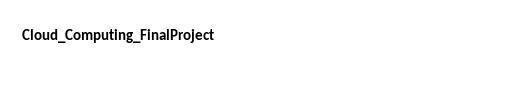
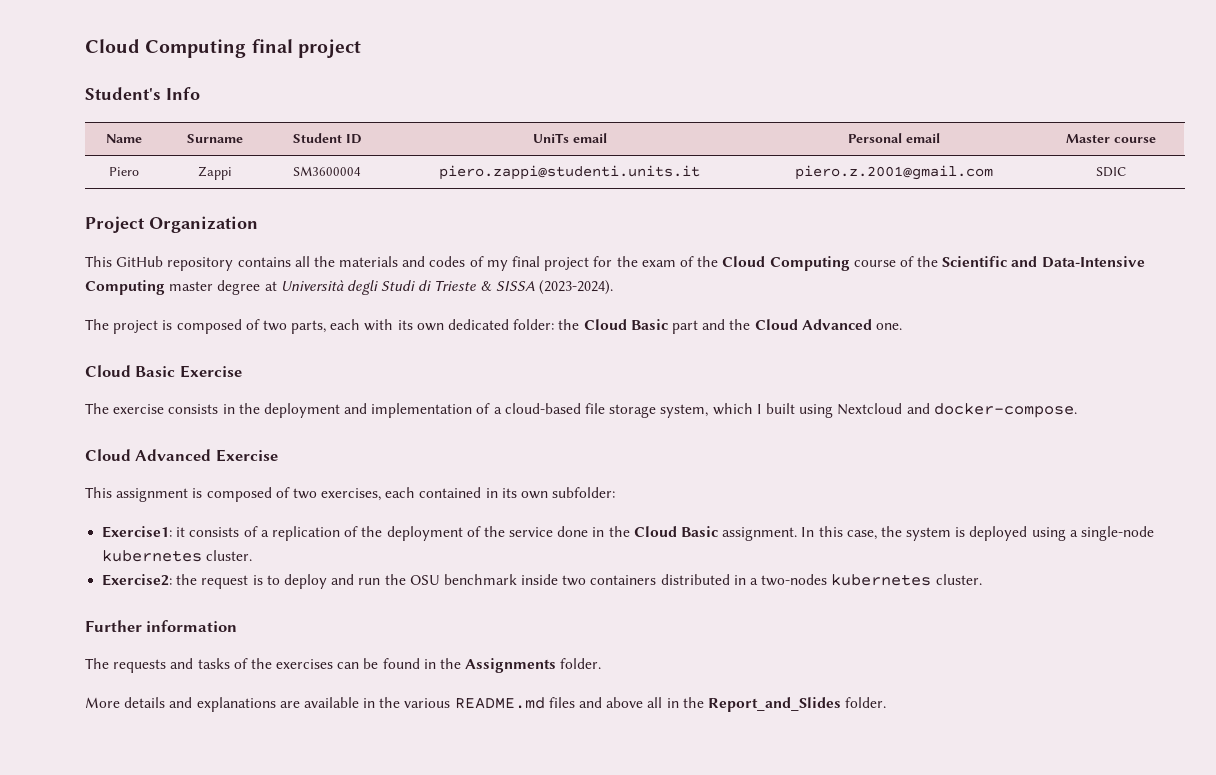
[22,29,214,43] Cloud_Computing_FinalProject -> [85,39,361,58] [85,87,200,100] [106,134,142,143] [186,134,243,143] [292,133,362,144] [532,133,607,143] [848,133,941,143] [1065,134,1156,143] [109,167,139,176] [197,166,232,180] [293,166,361,176] [439,165,700,180] [795,165,994,180] [1095,167,1126,177] [85,216,258,233] [85,256,1145,271] [85,280,614,295] [85,319,902,334] [85,365,242,378] [85,403,1077,418] [85,449,278,462] [85,487,616,502] [102,526,1155,541] [102,550,253,562] [102,574,982,589] [85,620,238,632] [85,658,602,673] [85,697,887,712] Cloud Computing final project // Student's Info // Name | Surname | Student ID | UniTs email | Personal email | Master course // Piero | Zappi | SM3600004 | piero.zappi@studenti.units.it | piero.z.2001@gmail.com | SDIC // Project Organization // This GitHub repository contains all the materials and codes of my final project for the exam of the Cloud Computing course of the Scientific and Data-Intensive Computing master degree at Università degli Studi di Trieste & SISSA (2023-2024). // The project is composed of two parts, each with its own dedicated folder: the Cloud Basic part and the Cloud Advanced one. // Cloud Basic Exercise // The exercise consists in the deployment and implementation of a cloud-based file storage system, which I built using Nextcloud and docker-compose. // Cloud Advanced Exercise // This assignment is composed of two exercises, each contained in its own subfolder: // Exercise1: it consists of a replication of the deployment of the service done in the Cloud Basic assignment. In this case, the system is deployed using a single-node kubernetes cluster. // Exercise2: the request is to deploy and run the OSU benchmark inside two containers distributed in a two-nodes kubernetes cluster. // Further information // The requests and tasks of the exercises can be found in the Assignments folder. // More details and explanations are available in the various README.md files and above all in the Report_and_Slides folder.

